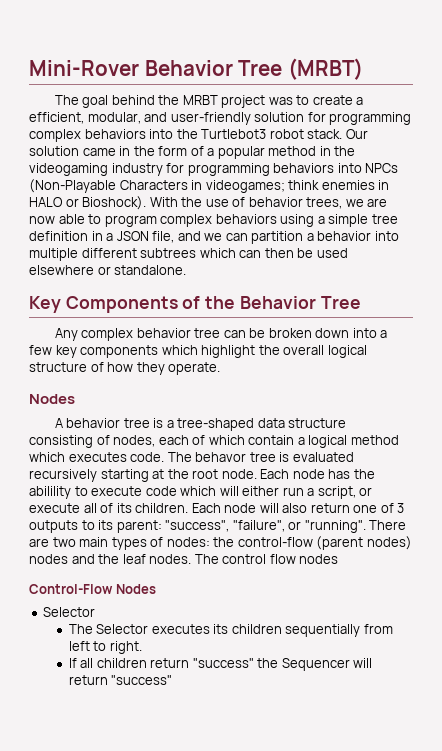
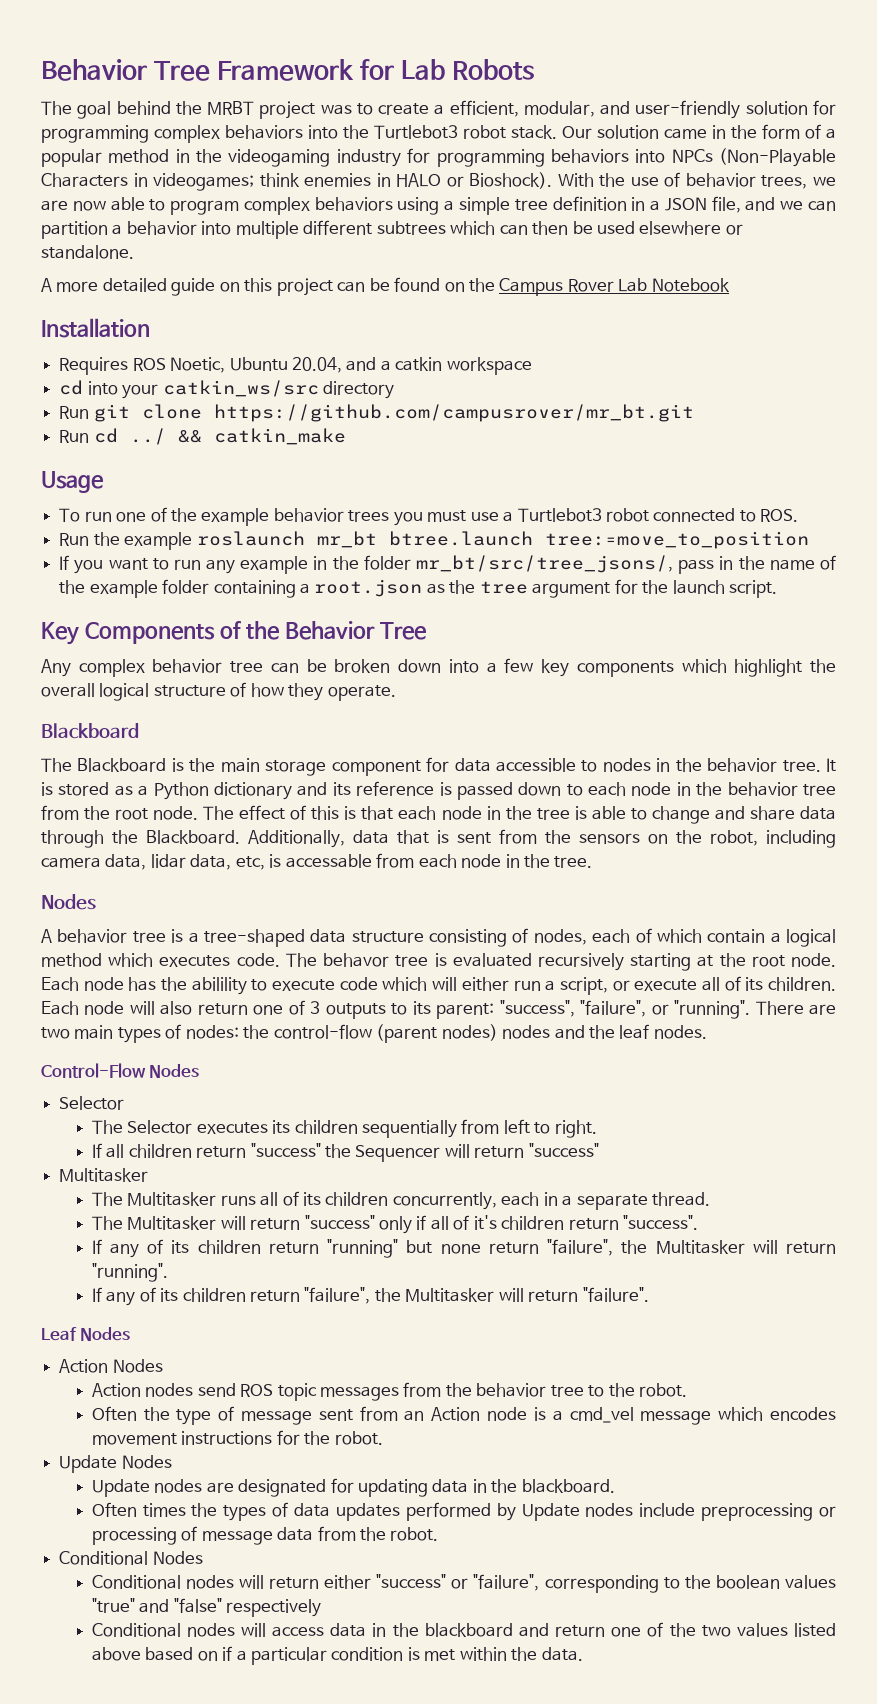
[29,58,363,80] Mini-Rover Behavior Tree (MRBT) -> [41,59,535,81] Behavior Tree Framework for Lab Robots
(187, 270) none -> [41,277,730,296] [41,318,150,338] [59,357,532,375] [59,380,394,399] [59,404,694,422] [59,428,346,445] [41,471,104,493] [59,507,799,526] [59,531,809,550] [59,555,837,574] [59,579,778,598] // A more detailed guide on this project can be found on the Campus Rover Lab Notebook // Installation // Requires ROS Noetic, Ubuntu 20.04, and a catkin workspace // cd into your catkin_ws/src directory // Run git clone https://github.com/campusrover/mr_bt.git // Run cd ../ && catkin_make // Usage // To run one of the example behavior trees you must use a Turtlebot3 robot connected to ROS. // Run the example roslaunch mr_bt btree.launch tree:=move_to_position // If you want to run any example in the folder mr_bt/src/tree_jsons/, pass in the name of the example folder containing a root.json as the tree argument for the launch script.
(221, 368) none -> [41,723,139,739] [41,757,836,776] [41,781,837,800] [41,805,836,824] [41,829,836,848] [41,853,593,870] // Blackboard // The Blackboard is the main storage component for data accessible to nodes in the behavior tree. It is stored as a Python dictionary and its reference is passed down to each node in the behavior tree from the root node. The effect of this is that each node in the tree is able to change and share data through the Blackboard. Additionally, data that is sent from the sensors on the robot, including camera data, lidar data, etc, is accessable from each node in the tree.
[194,554,339,564] The control flow nodes -> (707, 1032) none
(173, 680) none -> [59,1168,149,1182] [91,1191,711,1210] [91,1215,699,1234] [91,1239,836,1258] [91,1263,168,1282] [91,1287,649,1306] [41,1327,131,1341] [59,1359,163,1373] [91,1382,688,1401] [91,1406,837,1425] [91,1430,383,1445] [59,1455,172,1473] [91,1478,615,1497] [91,1502,837,1521] [91,1526,439,1545] [59,1551,203,1565] [91,1574,836,1593] [91,1598,322,1617] [91,1622,837,1637] [91,1646,583,1665] // Multitasker // The Multitasker runs all of its children concurrently, each in a separate thread. // The Multitasker will return "success" only if all of it's children return "success". // If any of its children return "running" but none return "failure", the Multitasker will return "running". // If any of its children return "failure", the Multitasker will return "failure". // Leaf Nodes // Action Nodes // Action nodes send ROS topic messages from the behavior tree to the robot. // Often the type of message sent from an Action node is a cmd_vel message which encodes movement instructions for the robot. // Update Nodes // Update nodes are designated for updating data in the blackboard. // Often times the types of data updates performed by Update nodes include preprocessing or processing of message data from the robot. // Conditional Nodes // Conditional nodes will return either "success" or "failure", corresponding to the boolean values "true" and "false" respectively // Conditional nodes will access data in the blackboard and return one of the two values listed above based on if a particular condition is met within the data.

